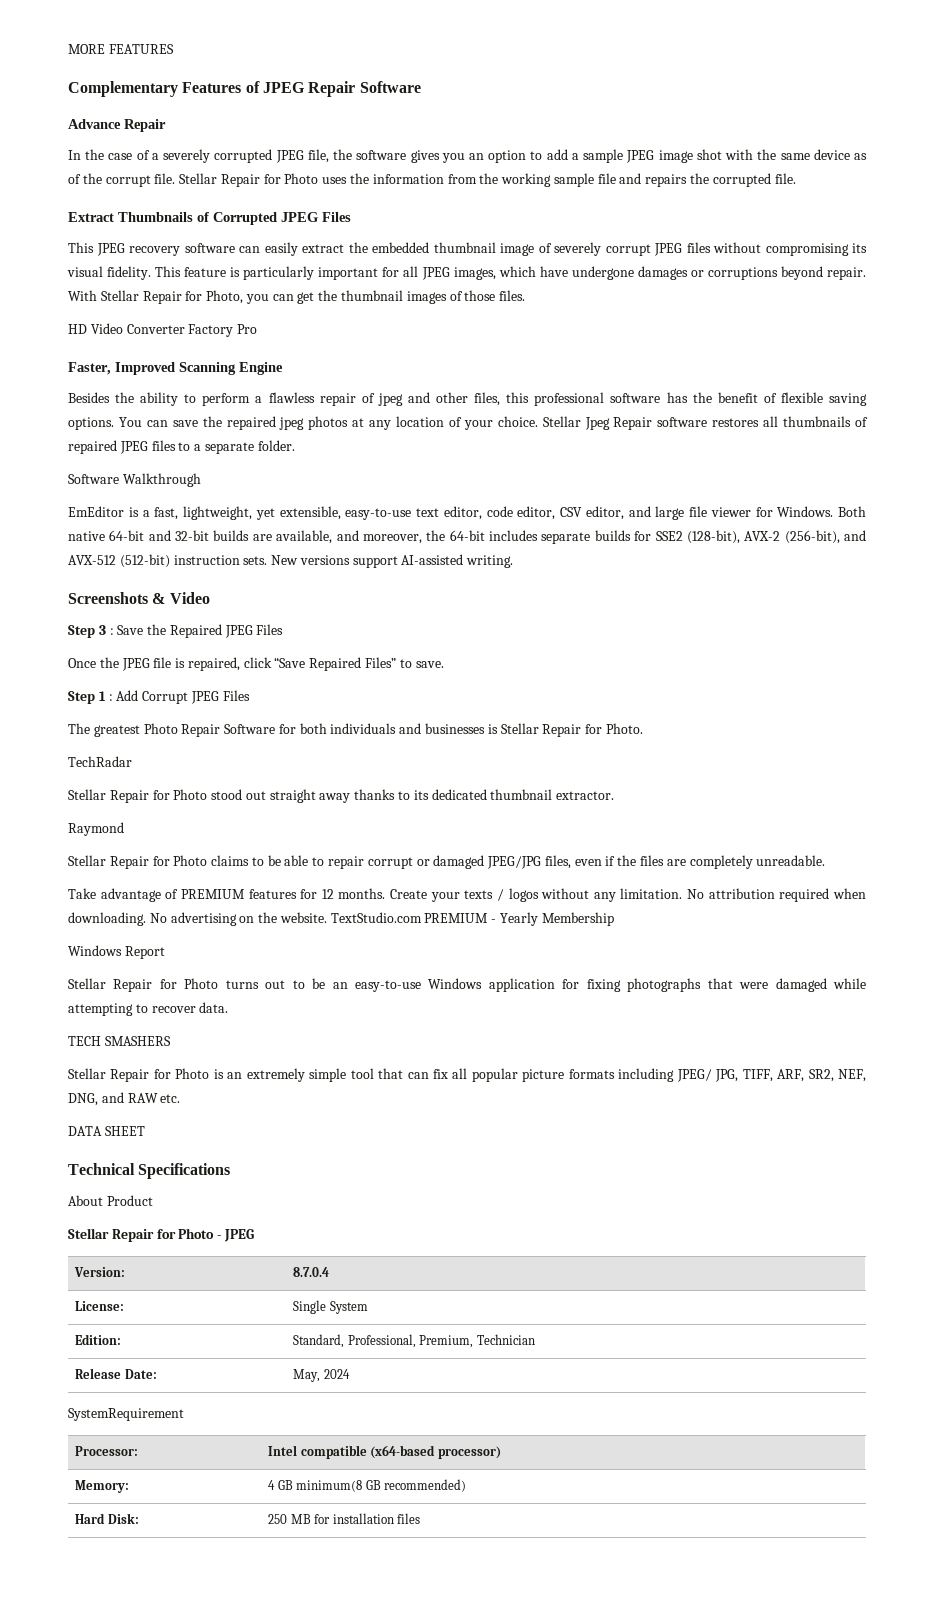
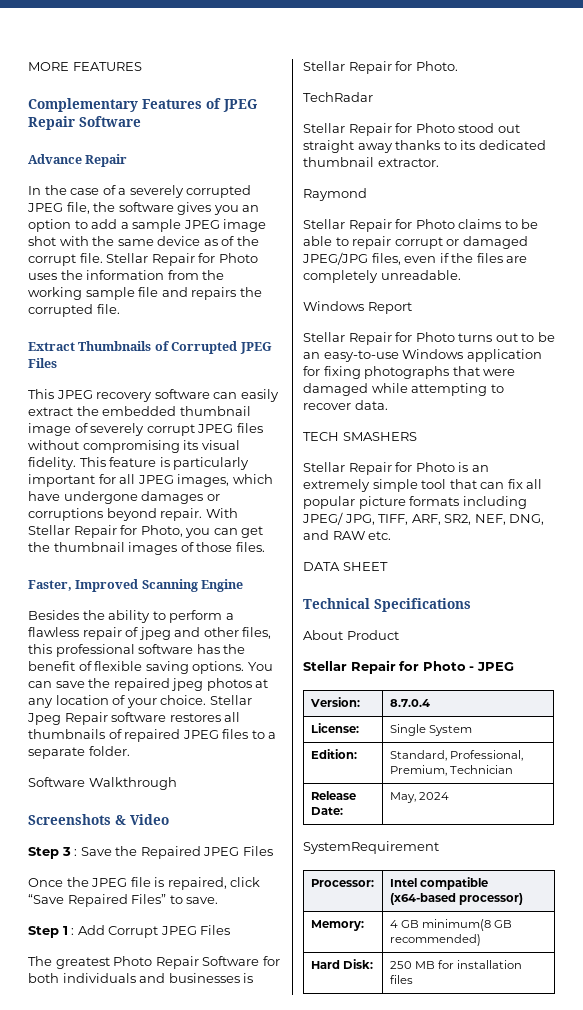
[68,323,258,337] // HD Video Converter Factory Pro -> (265, 547) none
[68,506,866,520] [68,530,866,544] [68,554,514,568] // EmEditor is a fast, lightweight, yet extensible, easy-to-use text editor, code editor, CSV editor, and large file viewer for Windows. Both native 64-bit and 32-bit builds are available, and moreover, the 64-bit includes separate builds for SSE2 (128-bit), AVX-2 (256-bit), and AVX-512 (512-bit) instruction sets. New versions support AI-assisted writing. -> (177, 783) none
[68,888,867,902] [68,912,614,926] // Take advantage of PREMIUM features for 12 months. Create your texts / logos without any limitation. No attribution required when downloading. No advertising on the website. TextStudio.com PREMIUM - Yearly Membership -> (461, 275) none

